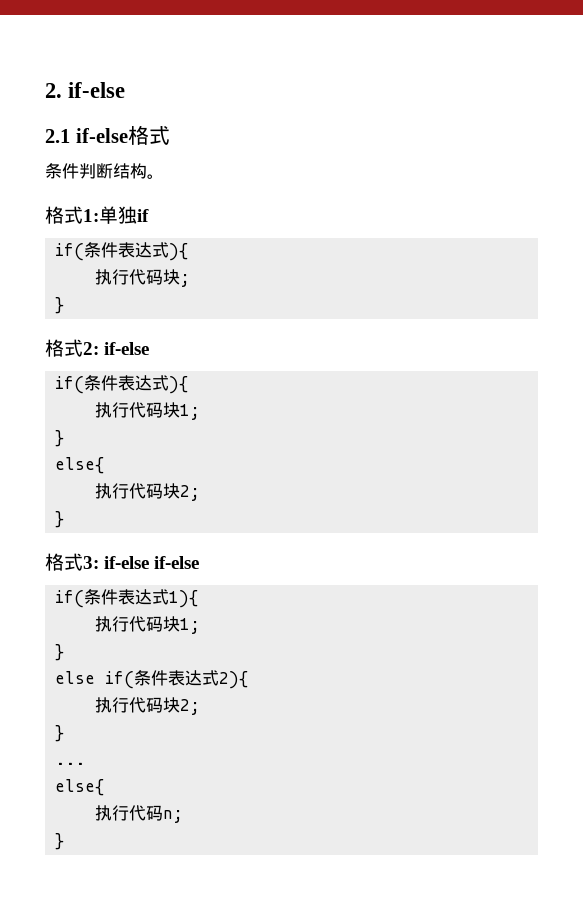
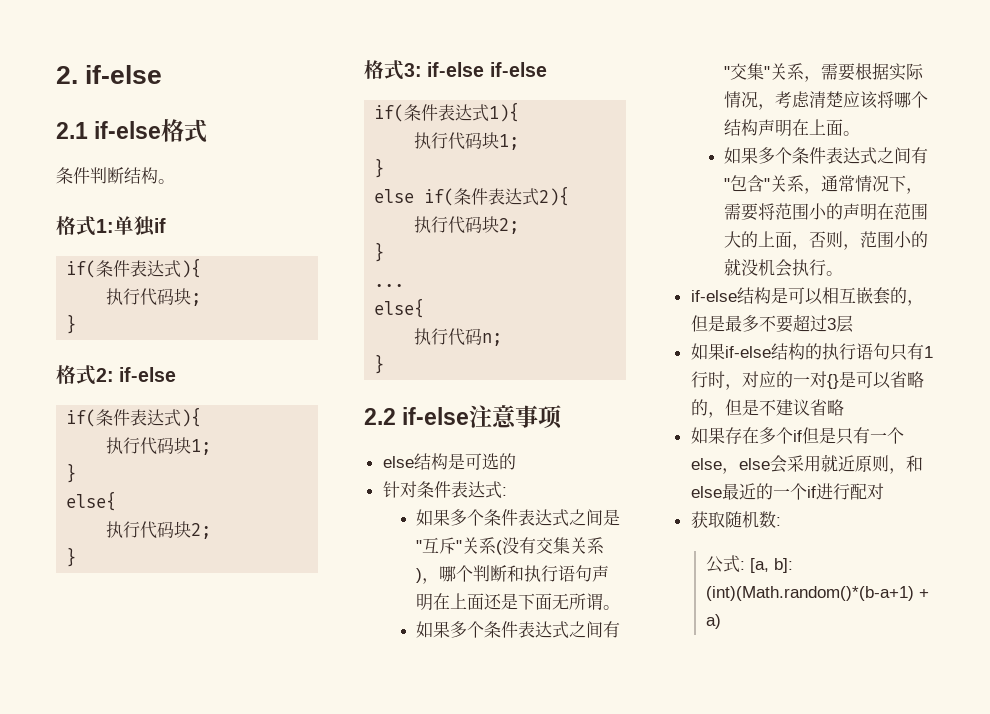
(65, 841) none -> [364,405,564,429] [382,453,516,470] [382,481,507,499] [416,509,621,527] [416,537,605,555] [416,565,610,584] [416,593,621,611] [416,621,621,639] [724,63,925,82] [724,91,929,110] [724,119,861,137] [724,147,929,165] [724,175,924,194] [724,203,929,221] [724,231,929,250] [724,258,844,277] [690,287,924,306] [690,314,853,333] [690,343,933,361] [690,371,924,390] [690,399,844,418] [690,427,904,445] [690,454,923,474] [690,483,884,500] [690,511,781,528] [705,555,793,573] [705,586,929,601] [705,614,721,629] // 2.2 if-else注意事项 // else结构是可选的 // 针对条件表达式: // 如果多个条件表达式之间是"互斥"关系(没有交集关系)，哪个判断和执行语句声明在上面还是下面无所谓。 // 如果多个条件表达式之间有"交集"关系，需要根据实际情况，考虑清楚应该将哪个结构声明在上面。 // 如果多个条件表达式之间有"包含"关系，通常情况下，需要将范围小的声明在范围大的上面，否则，范围小的就没机会执行。 // if-else结构是可以相互嵌套的，但是最多不要超过3层 // 如果if-else结构的执行语句只有1行时，对应的一对{}是可以省略的，但是不建议省略 // 如果存在多个if但是只有一个else，else会采用就近原则，和else最近的一个if进行配对 // 获取随机数: // 公式: [a, b]: (int)(Math.random()*(b-a+1) + a)

